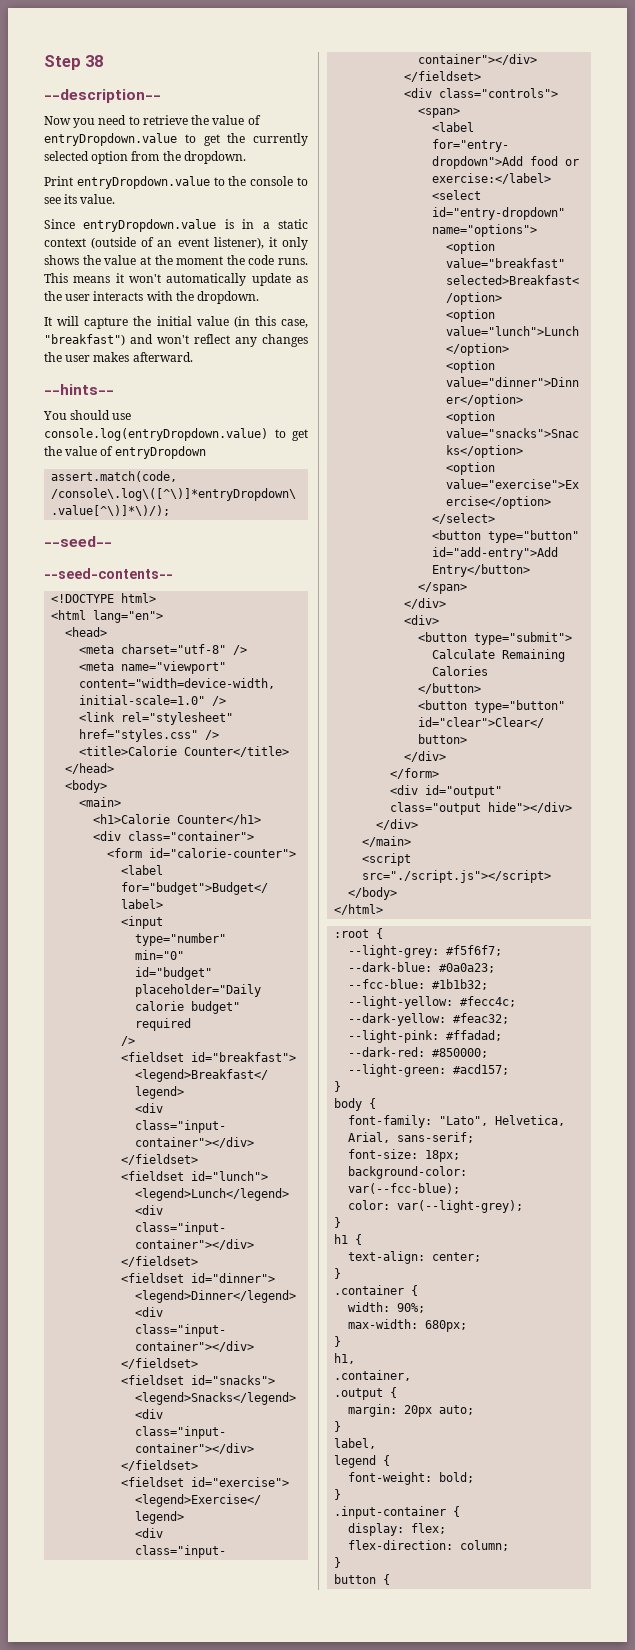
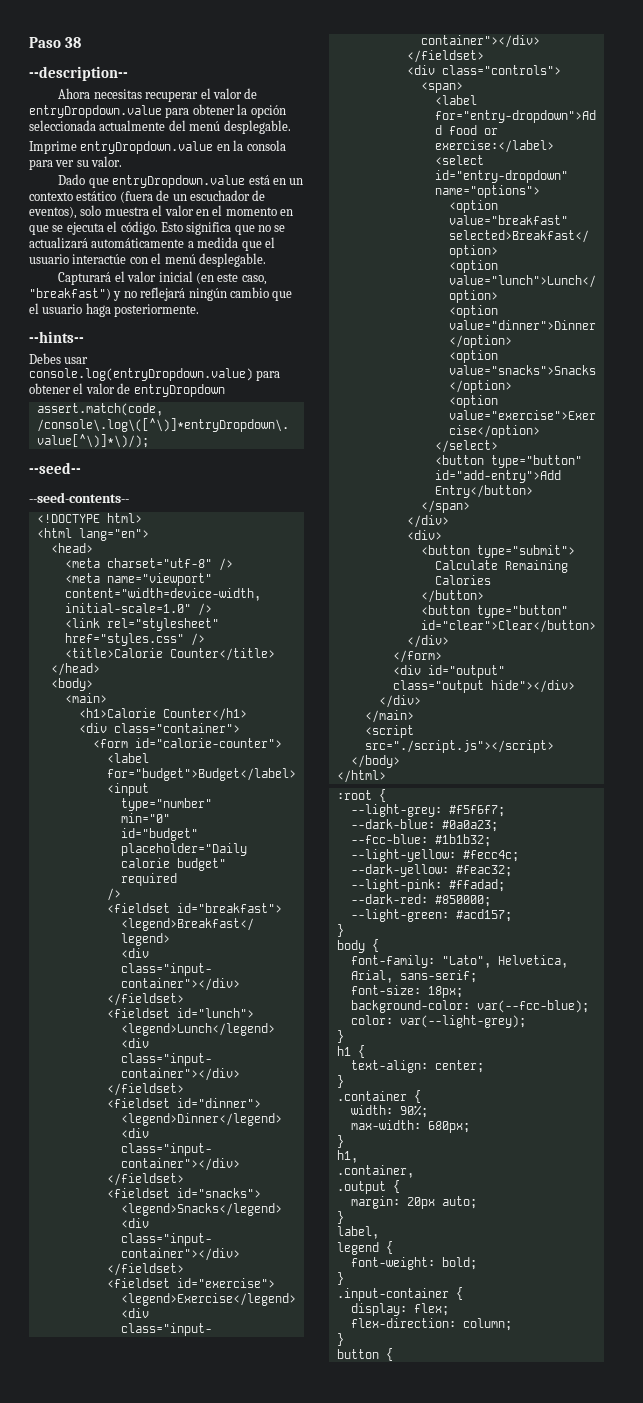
[44,55,81,70] Step -> [29,37,61,48] Paso
[44,115,261,128] [44,133,308,146] [44,151,246,164] [44,176,309,189] [44,194,116,204] [44,219,308,232] [44,237,308,250] [44,255,308,265] [44,273,308,286] [44,291,260,304] [44,316,308,329] [44,334,308,347] [44,352,193,362] [44,384,114,395] [43,410,132,420] [44,428,308,441] [44,446,114,456] Now you need to retrieve the value of entryDropdown.value to get the currently selected option from the dropdown. // Print entryDropdown.value to the console to see its value. // Since entryDropdown.value is in a static context (outside of an event listener), it only shows the value at the moment the code runs. This means it won't automatically update as the user interacts with the dropdown. // It will capture the initial value (in this case, "breakfast") and won't reflect any changes the user makes afterward. // --hints-- // You should use console.log(entryDropdown.value) to get the value of -> [58,88,258,102] [29,104,286,118] [29,120,291,134] [29,140,286,154] [29,156,123,170] [58,174,304,188] [29,190,266,203] [29,205,293,219] [29,221,286,235] [29,237,275,251] [29,253,266,267] [58,271,267,285] [29,287,293,301] [29,303,200,317] [29,331,84,343] [29,353,89,364] [29,368,281,381] [29,383,131,394] Ahora necesitas recuperar el valor de entryDropdown.value para obtener la opción seleccionada actualmente del menú desplegable. // Imprime entryDropdown.value en la consola para ver su valor. // Dado que entryDropdown.value está en un contexto estático (fuera de un escuchador de eventos), solo muestra el valor en el momento en que se ejecuta el código. Esto significa que no se actualizará automáticamente a medida que el usuario interactúe con el menú desplegable. // Capturará el valor inicial (en este caso, "breakfast") y no reflejará ningún cambio que el usuario haga posteriormente. // --hints-- // Debes usar console.log(entryDropdown.value) para obtener el valor de

